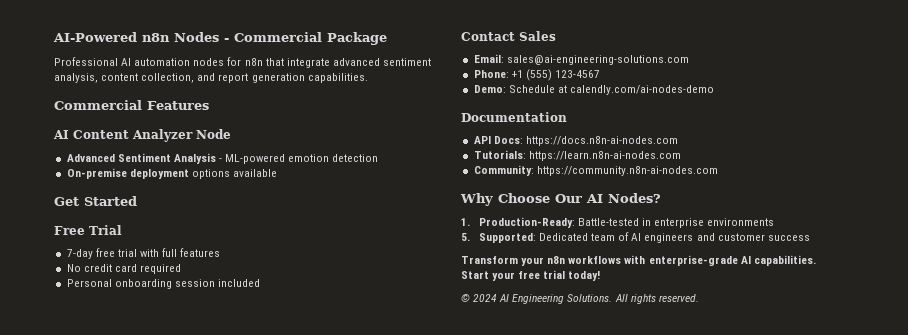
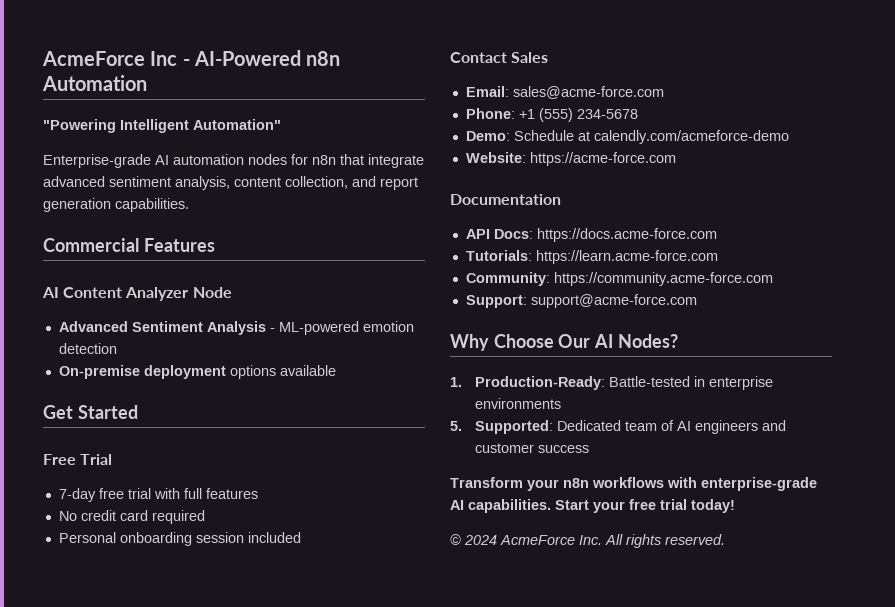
[53,32,387,45] [54,57,118,66] AI-Powered n8n Nodes - Commercial Package // Professional -> [42,50,341,66] [42,75,147,91] [43,119,281,133] [43,154,151,168] AcmeForce Inc - AI-Powered n8n Automation // "Powering Intelligent Automation" // Enterprise-grade
[506,55,689,65] sales@ai-engineering-solutions.com -> [512,86,664,99] sales@acme-force.com
[554,70,600,78] 123-4567 -> [576,109,638,119] 234-5678
[569,85,714,95] calendly.com/ai-nodes-demo -> [593,130,789,144] [465,152,676,166] calendly.com/acmeforce-demo // Website: https://acme-force.com
[525,136,678,146] https://docs.n8n-ai-nodes.com -> [536,228,717,242] https://docs.acme-force.com
[528,151,681,161] https://learn.n8n-ai-nodes.com -> [535,250,718,264] https://learn.acme-force.com
[536,166,718,176] https://community.n8n-ai-nodes.com -> [553,272,773,286] [465,294,697,308] https://community.acme-force.com // Support: support@acme-force.com
[499,294,613,304] AI Engineering Solutions. -> [500,535,602,545] AcmeForce Inc.

